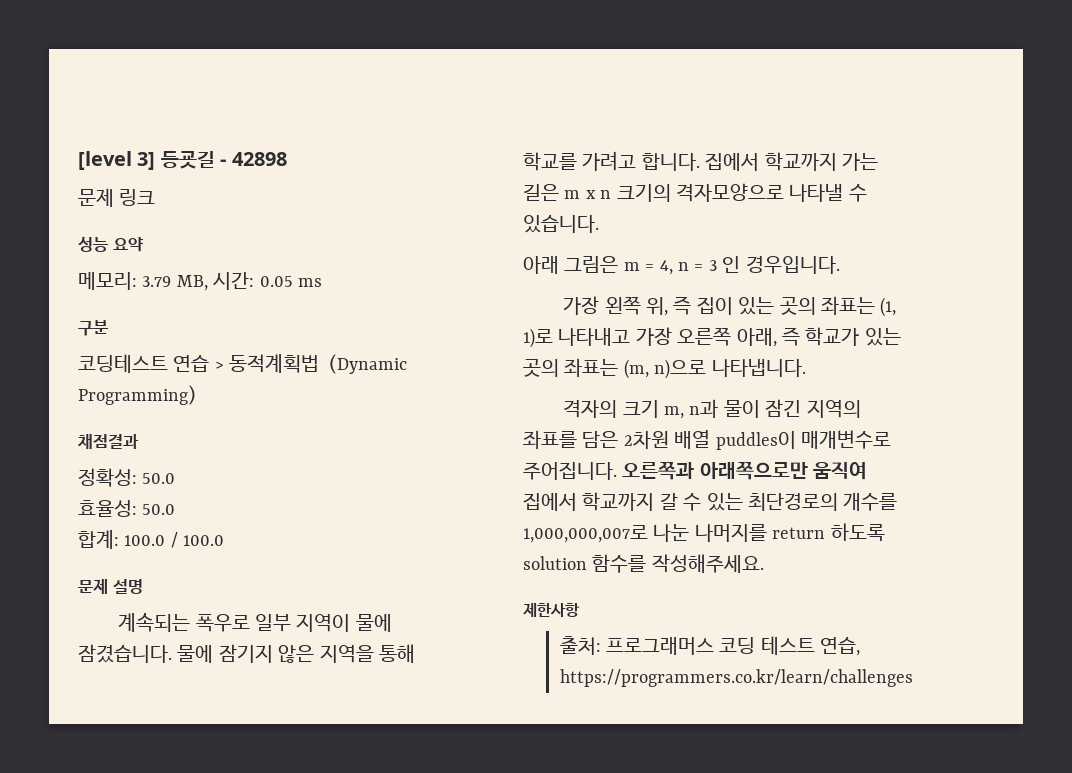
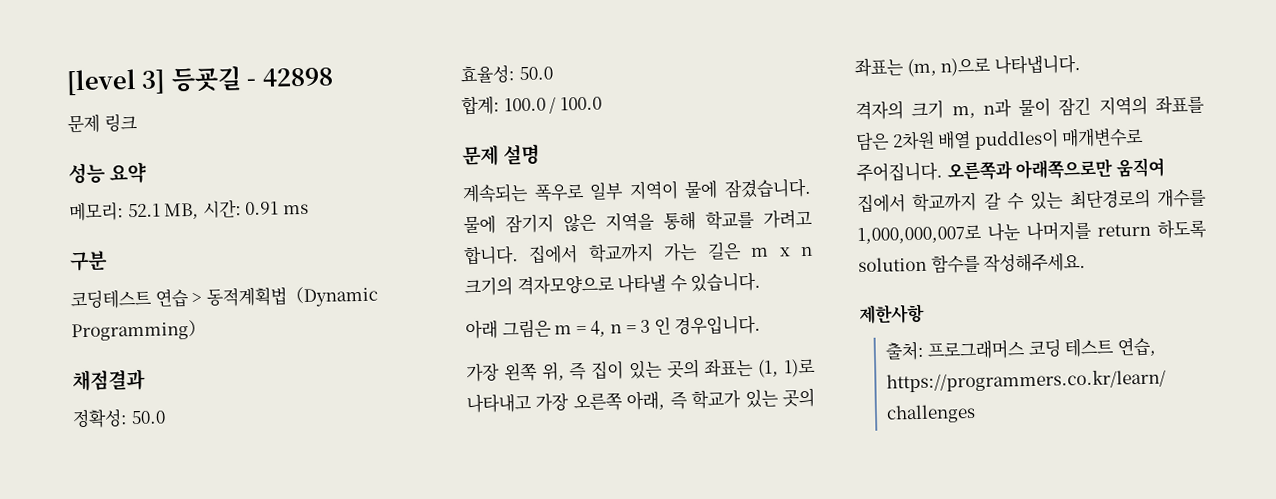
[142,276,172,287] 3.79 -> [127,203,161,218] 52.1
[259,276,293,287] 0.05 -> [245,201,280,216] 0.91

